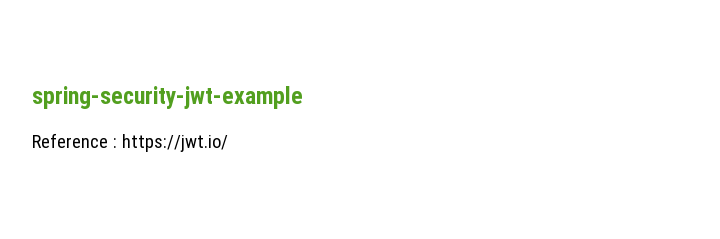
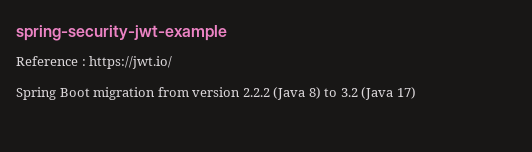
(228, 143) none -> [16,87,416,100] // Spring Boot migration from version 2.2.2 (Java 8) to 3.2 (Java 17)

